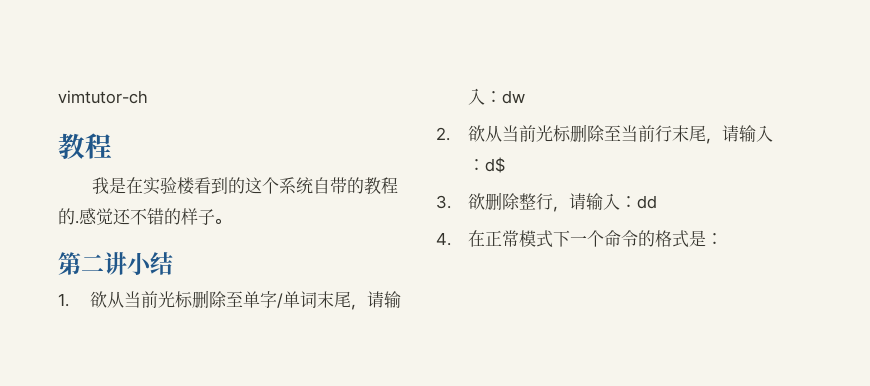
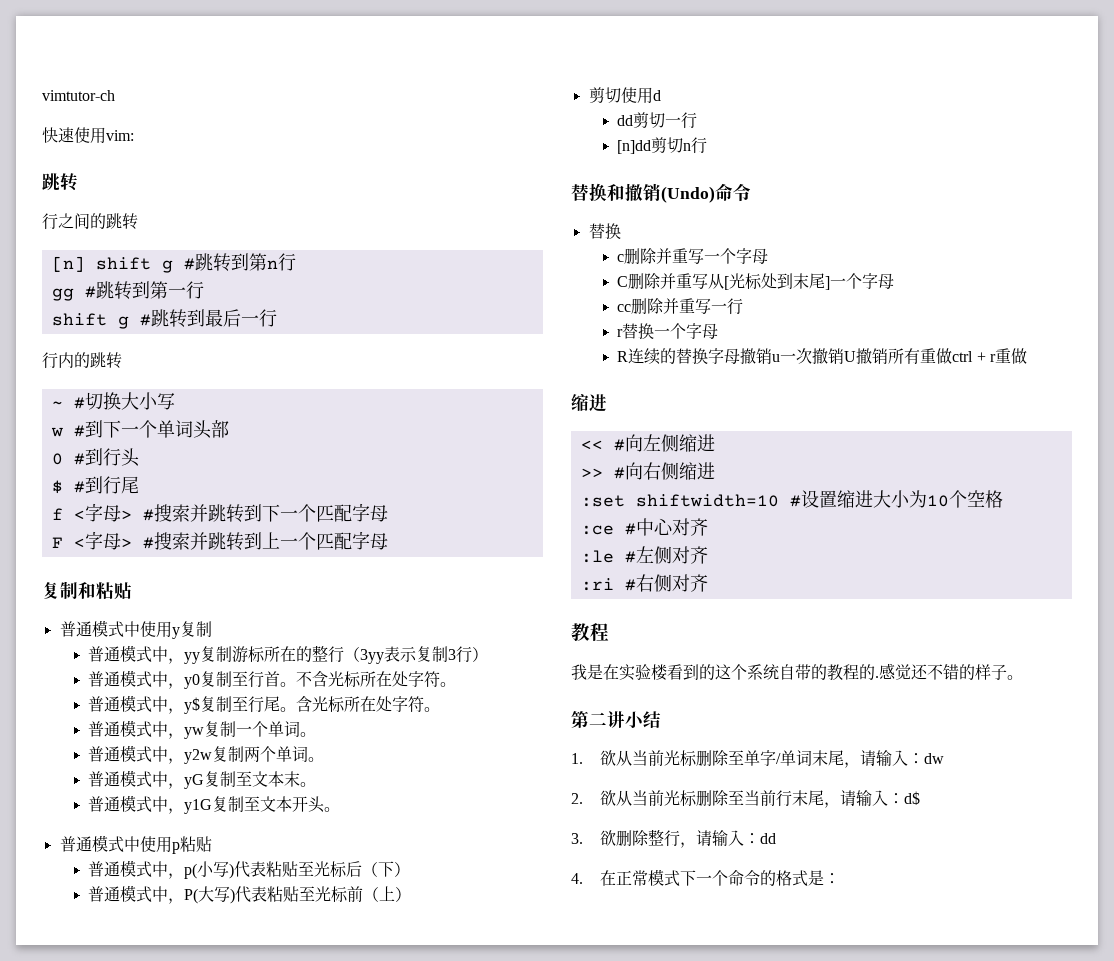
(148, 97) none -> [42,127,134,144] [42,173,78,191] [42,213,138,230] [51,253,296,273] [51,281,204,301] [51,309,277,329] [42,352,122,369] [51,392,175,410] [50,420,229,439] [51,448,140,467] [51,476,139,494] [51,503,388,523] [51,531,388,551] [42,581,132,600] [59,620,212,639] [88,645,489,664] [88,670,457,689] [88,695,441,714] [88,720,317,739] [88,745,325,764] [88,770,317,789] [88,795,341,814] [59,835,212,854] [88,860,411,879] [88,885,412,904] [588,87,661,104] [617,112,698,129] [617,137,708,154] [571,183,751,203] [588,223,621,240] [617,248,769,264] [617,273,895,290] [617,298,744,315] [617,323,719,340] [617,348,1027,365] [571,394,607,412] [580,434,715,452] [580,462,715,480] [580,490,1003,508] [580,518,708,536] [580,546,708,564] [580,574,708,592] // 快速使用vim: // 跳转 // 行之间的跳转 // [n] shift g #跳转到第n行 // gg #跳转到第一行 // shift g #跳转到最后一行 // 行内的跳转 // ~ #切换大小写 // w #到下一个单词头部 // 0 #到行头 // $ #到行尾 // f <字母> #搜索并跳转到下一个匹配字母 // F <字母> #搜索并跳转到上一个匹配字母 // 复制和粘贴 // 普通模式中使用y复制 // 普通模式中，yy复制游标所在的整行（3yy表示复制3行） // 普通模式中，y0复制至行首。不含光标所在处字符。 // 普通模式中，y$复制至行尾。含光标所在处字符。 // 普通模式中，yw复制一个单词。 // 普通模式中，y2w复制两个单词。 // 普通模式中，yG复制至文本末。 // 普通模式中，y1G复制至文本开头。 // 普通模式中使用p粘贴 // 普通模式中，p(小写)代表粘贴至光标后（下） // 普通模式中，P(大写)代表粘贴至光标前（上） // 剪切使用d // dd剪切一行 // [n]dd剪切n行 // 替换和撤销(Undo)命令 // 替换 // c删除并重写一个字母 // C删除并重写从[光标处到末尾]一个字母 // cc删除并重写一行 // r替换一个字母 // R连续的替换字母撤销u一次撤销U撤销所有重做ctrl + r重做 // 缩进 // << #向左侧缩进 // >> #向右侧缩进 // :set shiftwidth=10 #设置缩进大小为10个空格 // :ce #中心对齐 // :le #左侧对齐 // :ri #右侧对齐

